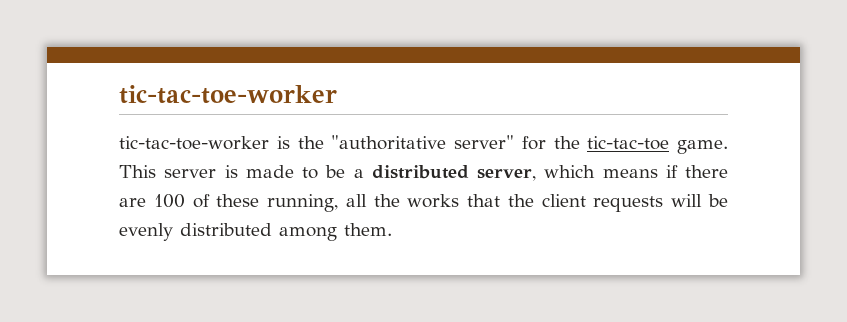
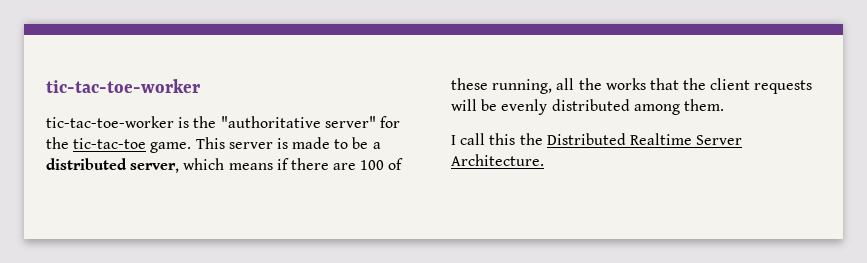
(392, 229) none -> [451,133,743,145] [451,154,544,166] // I call this the Distributed Realtime Server Architecture.

